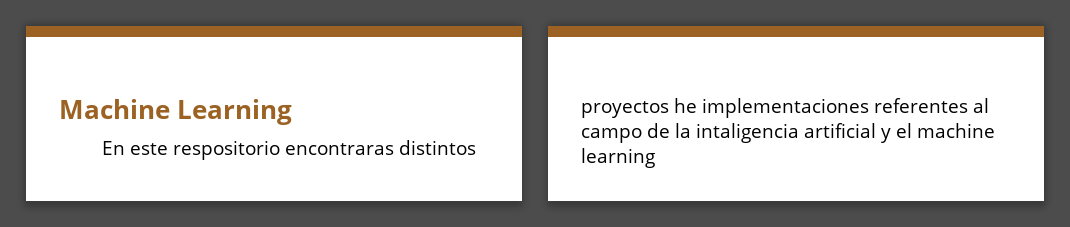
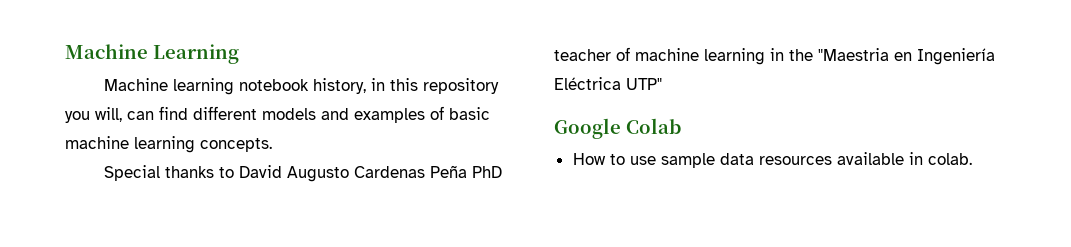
[101,140,476,160] [581,98,989,118] [581,123,995,143] [581,148,655,168] En este respositorio encontraras distintos proyectos he implementaciones referentes al campo de la intaligencia artificial y el machine learning -> [104,78,500,95] [65,106,490,123] [65,136,272,153] [104,165,503,182] [554,47,995,65] [554,77,662,90] [554,118,681,139] [572,152,972,168] Machine learning notebook history, in this repository you will, can find different models and examples of basic machine learning concepts. // Special thanks to David Augusto Cardenas Peña PhD teacher of machine learning in the "Maestria en Ingeniería Eléctrica UTP" // Google Colab // How to use sample data resources available in colab.

